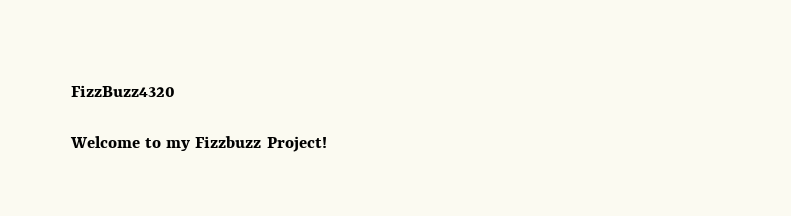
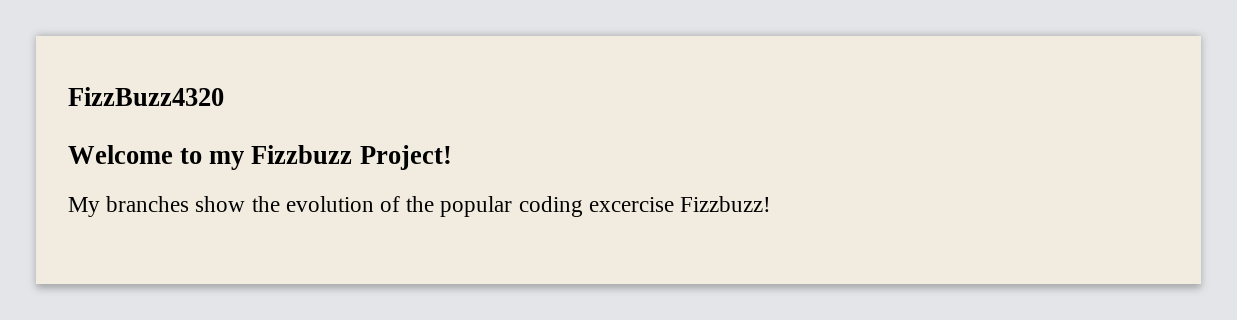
(327, 144) none -> [68,196,772,217] // My branches show the evolution of the popular coding excercise Fizzbuzz!

